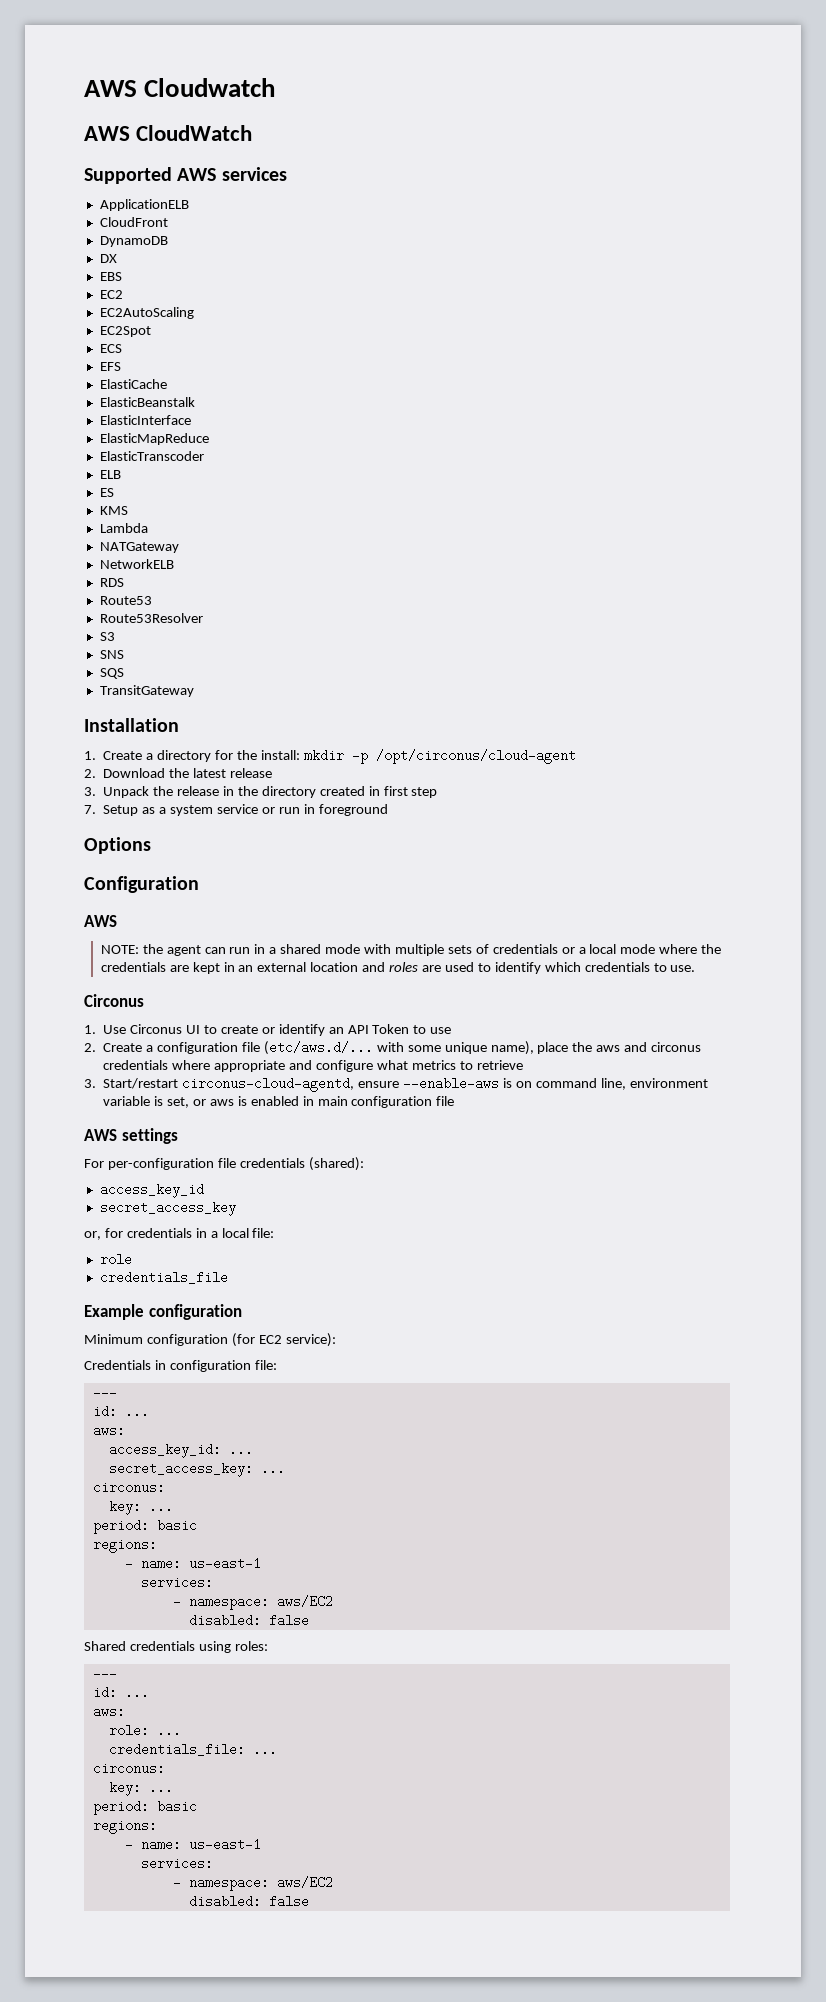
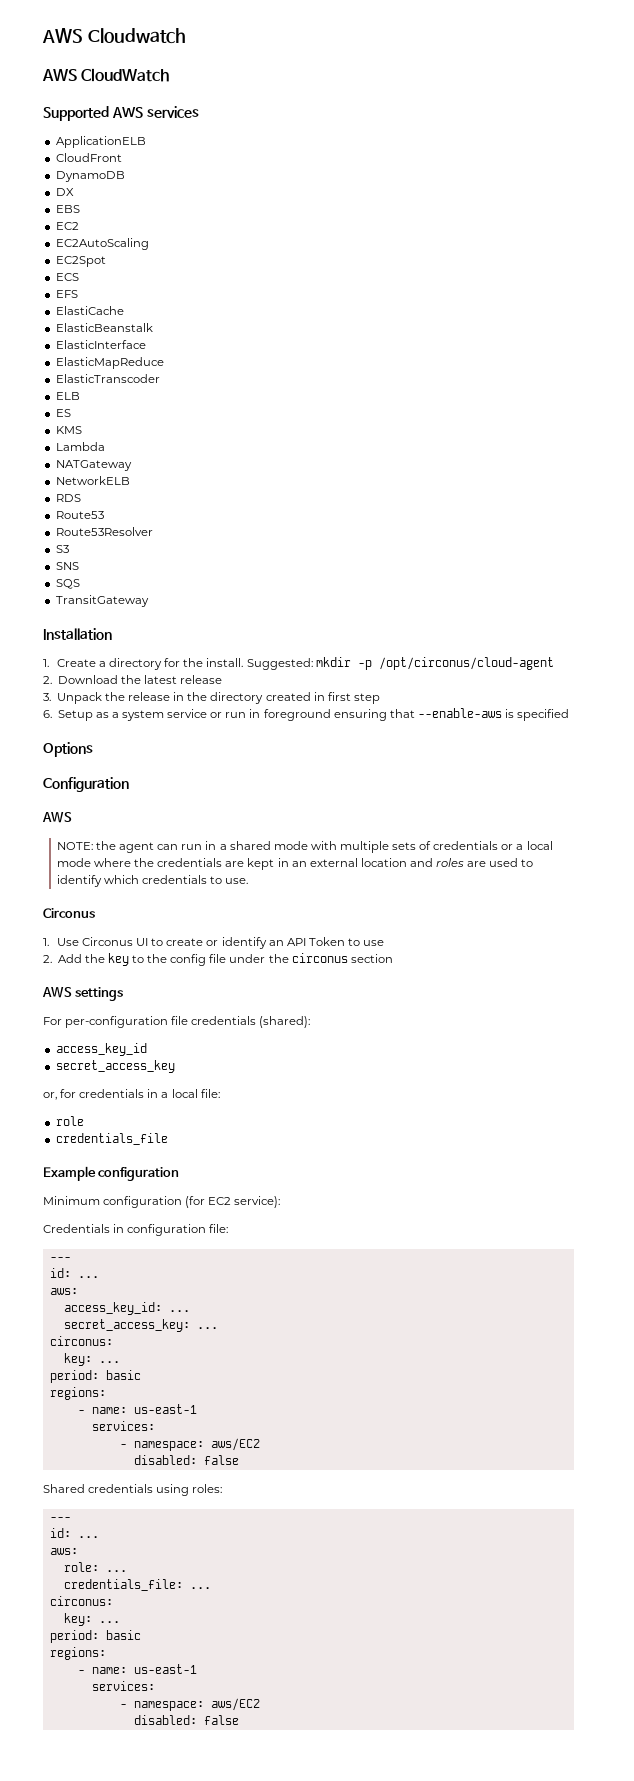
[260,750,300,760] install: -> [206,658,313,670] install. Suggested:
[84,805,96,814] 7. -> [43,710,52,718] 6.
(388, 810) none -> [333,708,570,721] ensuring that --enable-aws is specified
[103,1041,702,1055] [103,1060,523,1072] [84,1077,708,1092] [103,1096,455,1108] Create a configuration file (etc/aws.d/... with some unique name), place the aws and circonus credentials where appropriate and configure what metrics to retrieve // 3. Start/restart circonus-cloud-agentd, ensure --enable-aws is on command line, environment variable is set, or aws is enabled in main configuration file -> [57,953,393,966] Add the key to the config file under the circonus section

